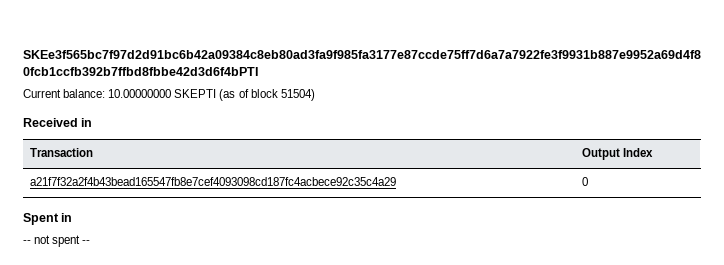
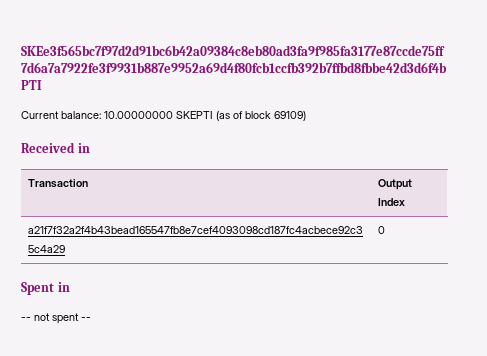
[280,89,315,101] 51504) -> [274,111,306,121] 69109)

